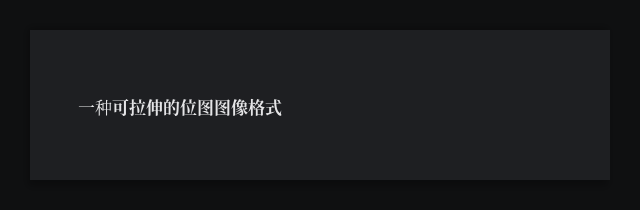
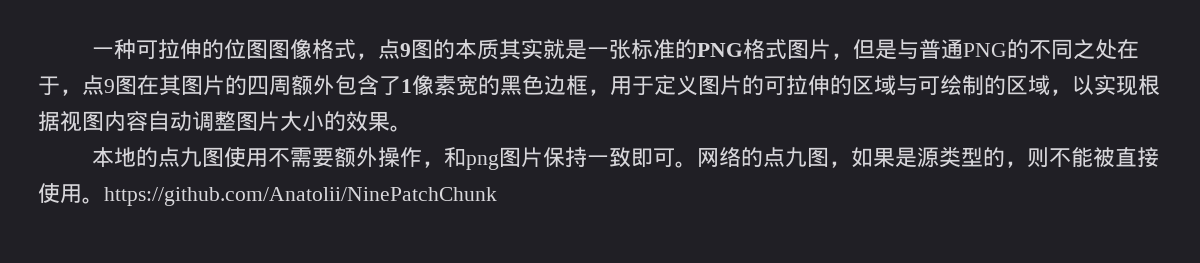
(282, 108) none -> [356,39,1140,60] [38,75,1160,96] [38,111,412,132] [92,147,1160,170] [38,183,497,206] ，点9图的本质其实就是一张标准的PNG格式图片，但是与普通PNG的不同之处在于，点9图在其图片的四周额外包含了1像素宽的黑色边框，用于定义图片的可拉伸的区域与可绘制的区域，以实现根据视图内容自动调整图片大小的效果。 // 本地的点九图使用不需要额外操作，和png图片保持一致即可。网络的点九图，如果是源类型的，则不能被直接使用。https://github.com/Anatolii/NinePatchChunk

